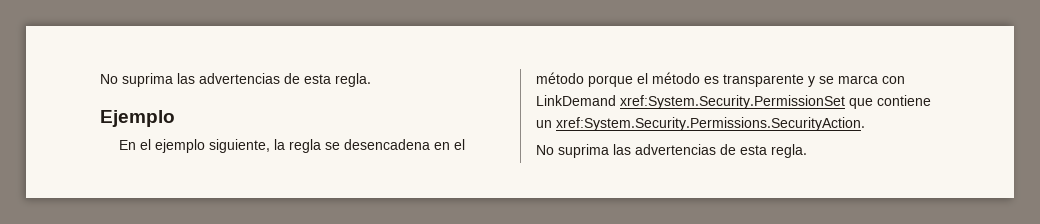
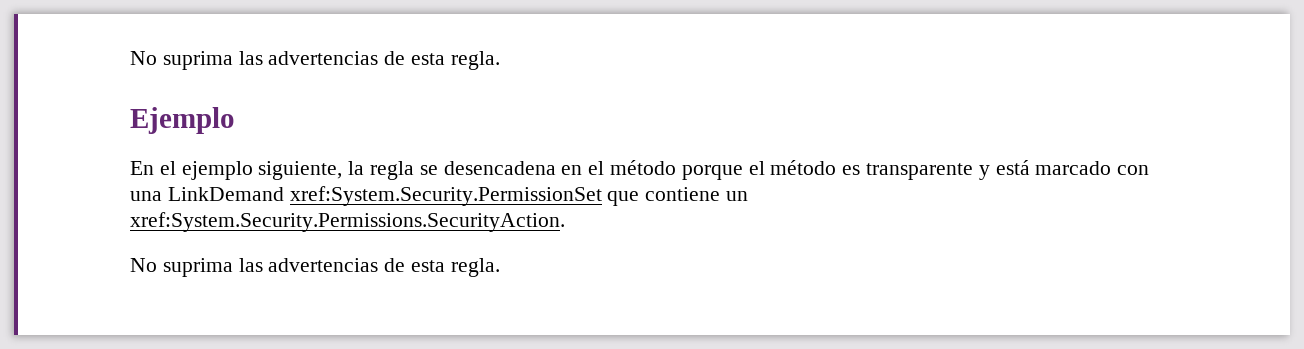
[819,75,905,84] se marca con -> [995,160,1150,175] [130,191,162,201] está marcado con una

